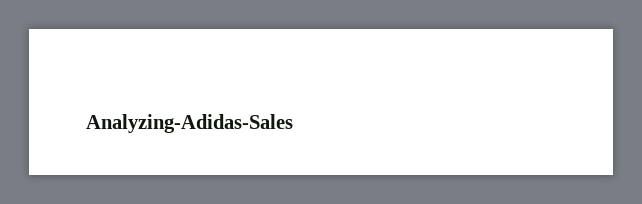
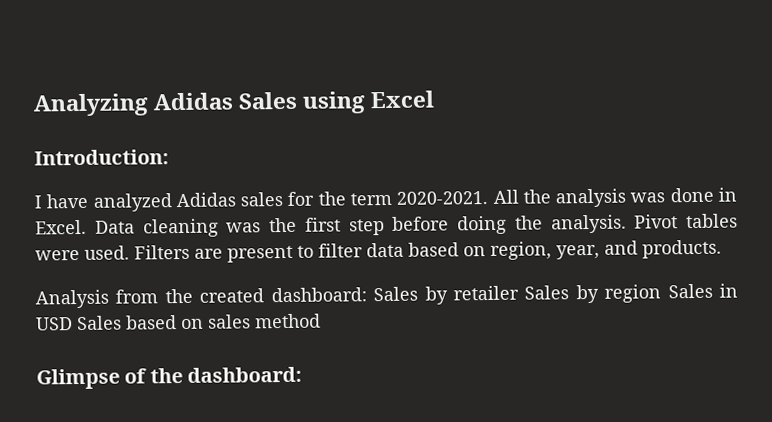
[86,114,293,133] Analyzing-Adidas-Sales -> [33,90,435,117] [34,149,169,166] [34,187,738,212] [35,213,738,238] [35,239,722,263] [35,283,738,309] [36,313,321,331] [36,366,303,390] Analyzing Adidas Sales using Excel // Introduction: // I have analyzed Adidas sales for the term 2020-2021. All the analysis was done in Excel. Data cleaning was the first step before doing the analysis. Pivot tables were used. Filters are present to filter data based on region, year, and products. // Analysis from the created dashboard: Sales by retailer Sales by region Sales in USD Sales based on sales method // Glimpse of the dashboard:

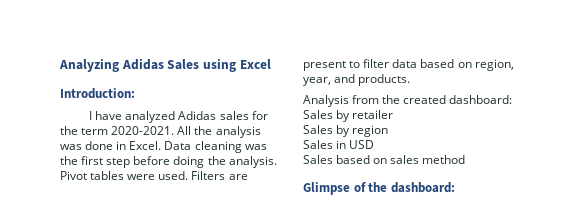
(519, 293) none -> (394, 114) //
(662, 293) none -> (389, 131) //
(73, 324) none -> (375, 144) //

